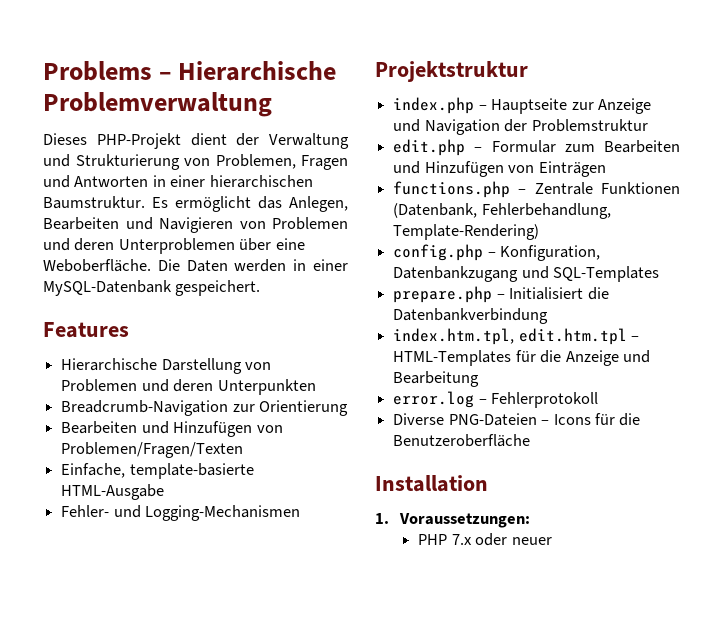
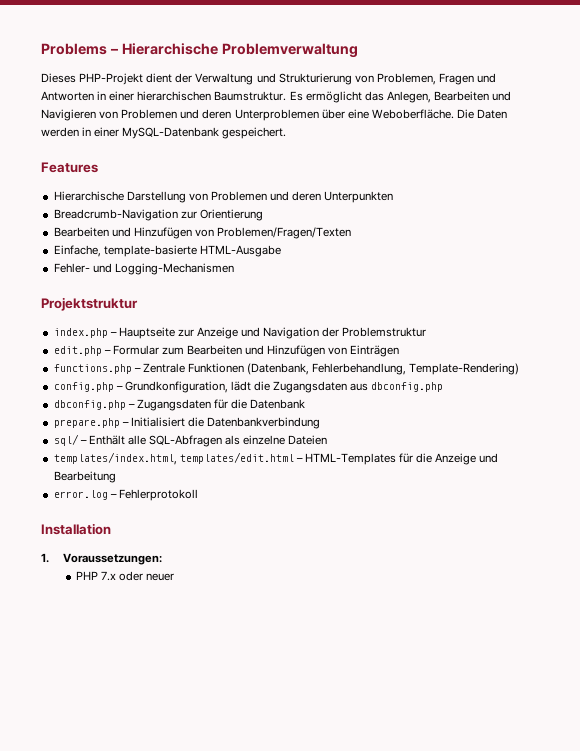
[500,245,601,261] [393,266,660,282] Konfiguration, Datenbankzugang und SQL-Templates -> [124,381,444,393] [53,399,306,411] Grundkonfiguration, lädt die Zugangsdaten aus dbconfig.php // dbconfig.php – Zugangsdaten für die Datenbank
[393,328,627,345] index.htm.tpl, edit.htm.tpl -> [53,434,328,447] [53,452,294,465] sql/ – Enthält alle SQL-Abfragen als einzelne Dateien // templates/index.html, templates/edit.html
[393,413,641,426] [393,434,531,447] // Diverse PNG-Dateien – Icons für die Benutzeroberfläche -> (198, 495) none

